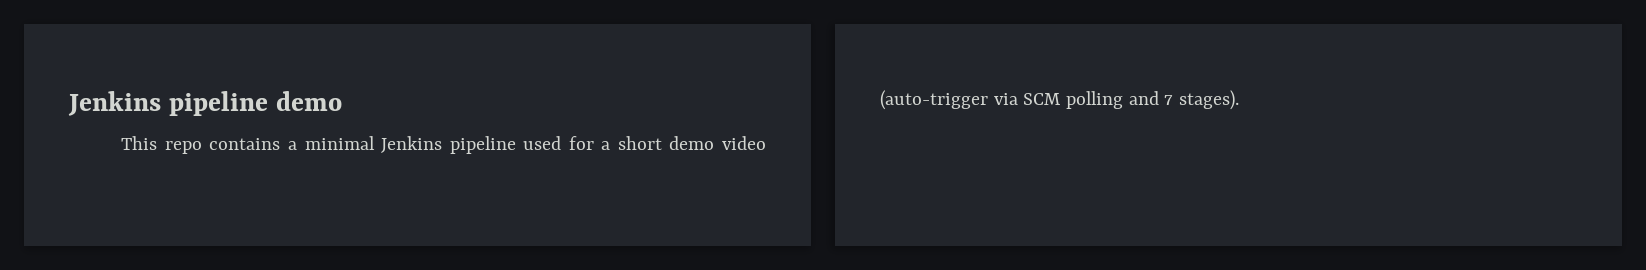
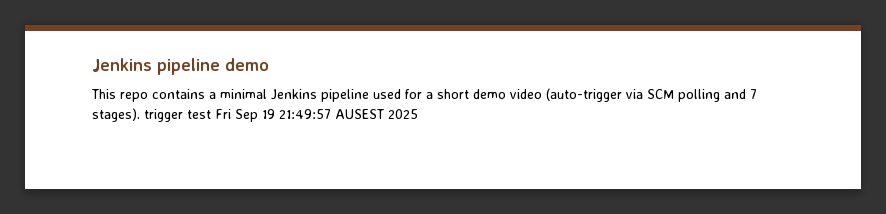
(1240, 100) none -> [144,109,418,122] trigger test Fri Sep 19 21:49:57 AUSEST 2025

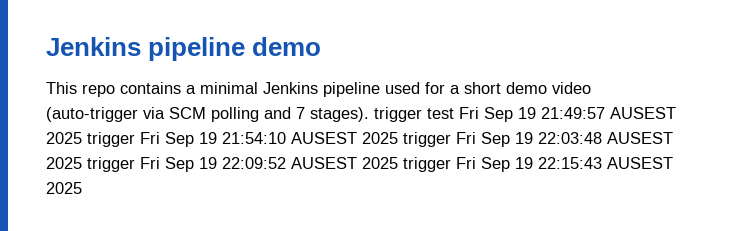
(418, 114) none -> [87,132,673,147] [46,157,673,172] [46,182,82,194] trigger Fri Sep 19 21:54:10 AUSEST 2025 trigger Fri Sep 19 22:03:48 AUSEST 2025 trigger Fri Sep 19 22:09:52 AUSEST 2025 trigger Fri Sep 19 22:15:43 AUSEST 2025

